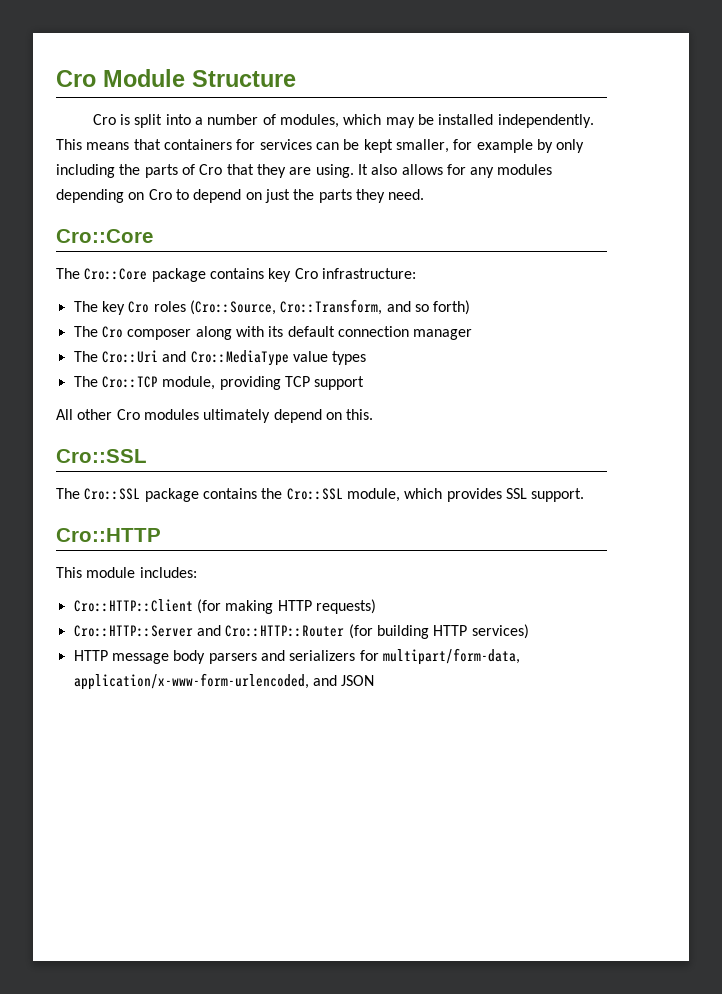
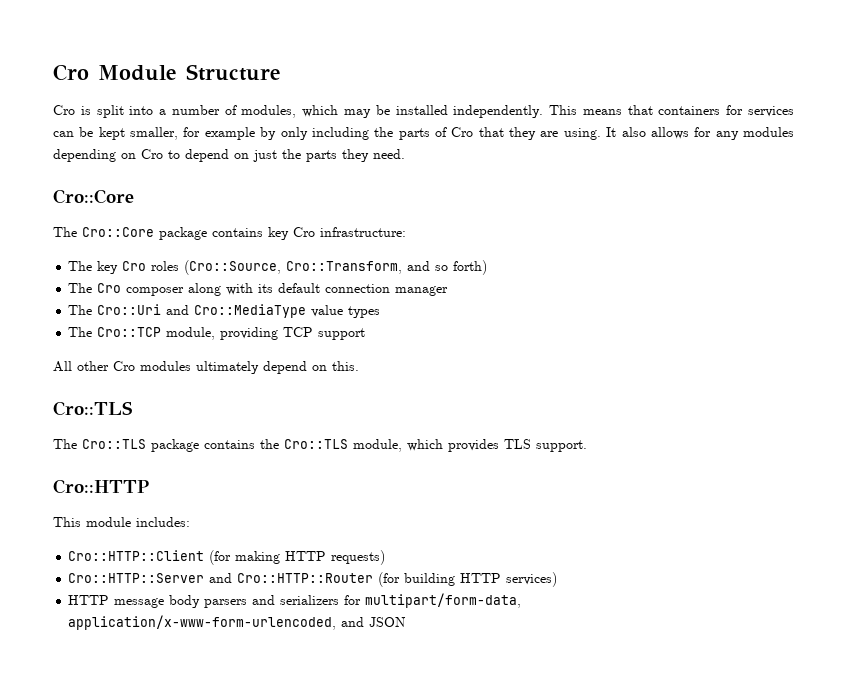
[56,449,147,463] [56,488,141,500] Cro::SSL // The Cro::SSL -> [53,401,133,416] [53,439,146,449] Cro::TLS // The Cro::TLS
[286,488,343,500] Cro::SSL -> [284,439,348,449] Cro::TLS
[505,488,527,499] SSL -> [504,439,531,449] TLS

